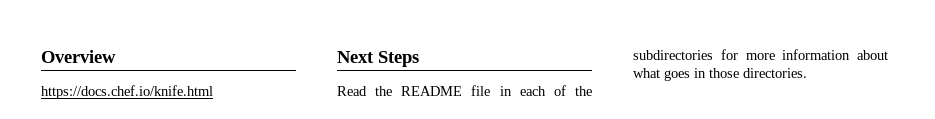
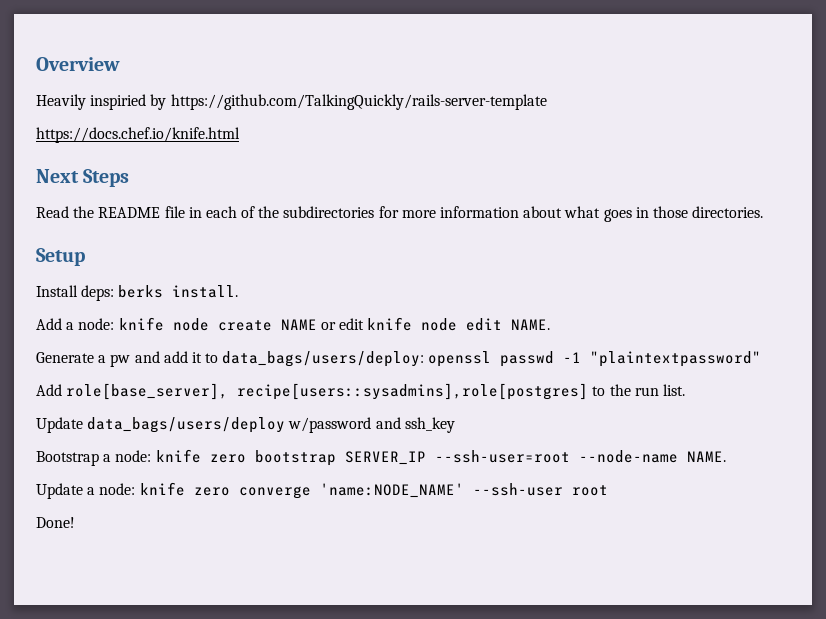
(116, 56) none -> [36,94,547,110] // Heavily inspiried by https://github.com/TalkingQuickly/rails-server-template
(807, 73) none -> [36,248,85,266] [36,285,239,301] [36,317,551,331] [36,351,762,367] [36,383,685,400] [36,417,455,433] [36,449,726,466] [36,482,608,499] [36,517,75,528] // Setup // Install deps: berks install. // Add a node: knife node create NAME or edit knife node edit NAME. // Generate a pw and add it to data_bags/users/deploy: openssl passwd -1 "plaintextpassword" // Add role[base_server], recipe[users::sysadmins],role[postgres] to the run list. // Update data_bags/users/deploy w/password and ssh_key // Bootstrap a node: knife zero bootstrap SERVER_IP --ssh-user=root --node-name NAME. // Update a node: knife zero converge 'name:NODE_NAME' --ssh-user root // Done!

